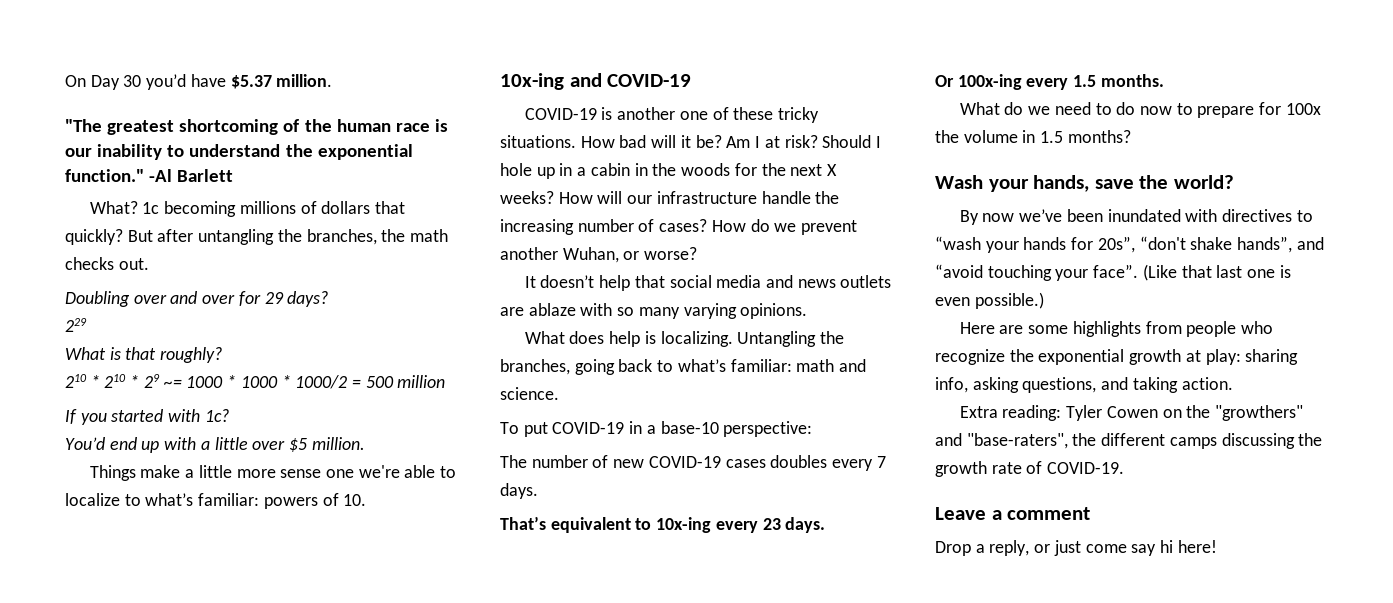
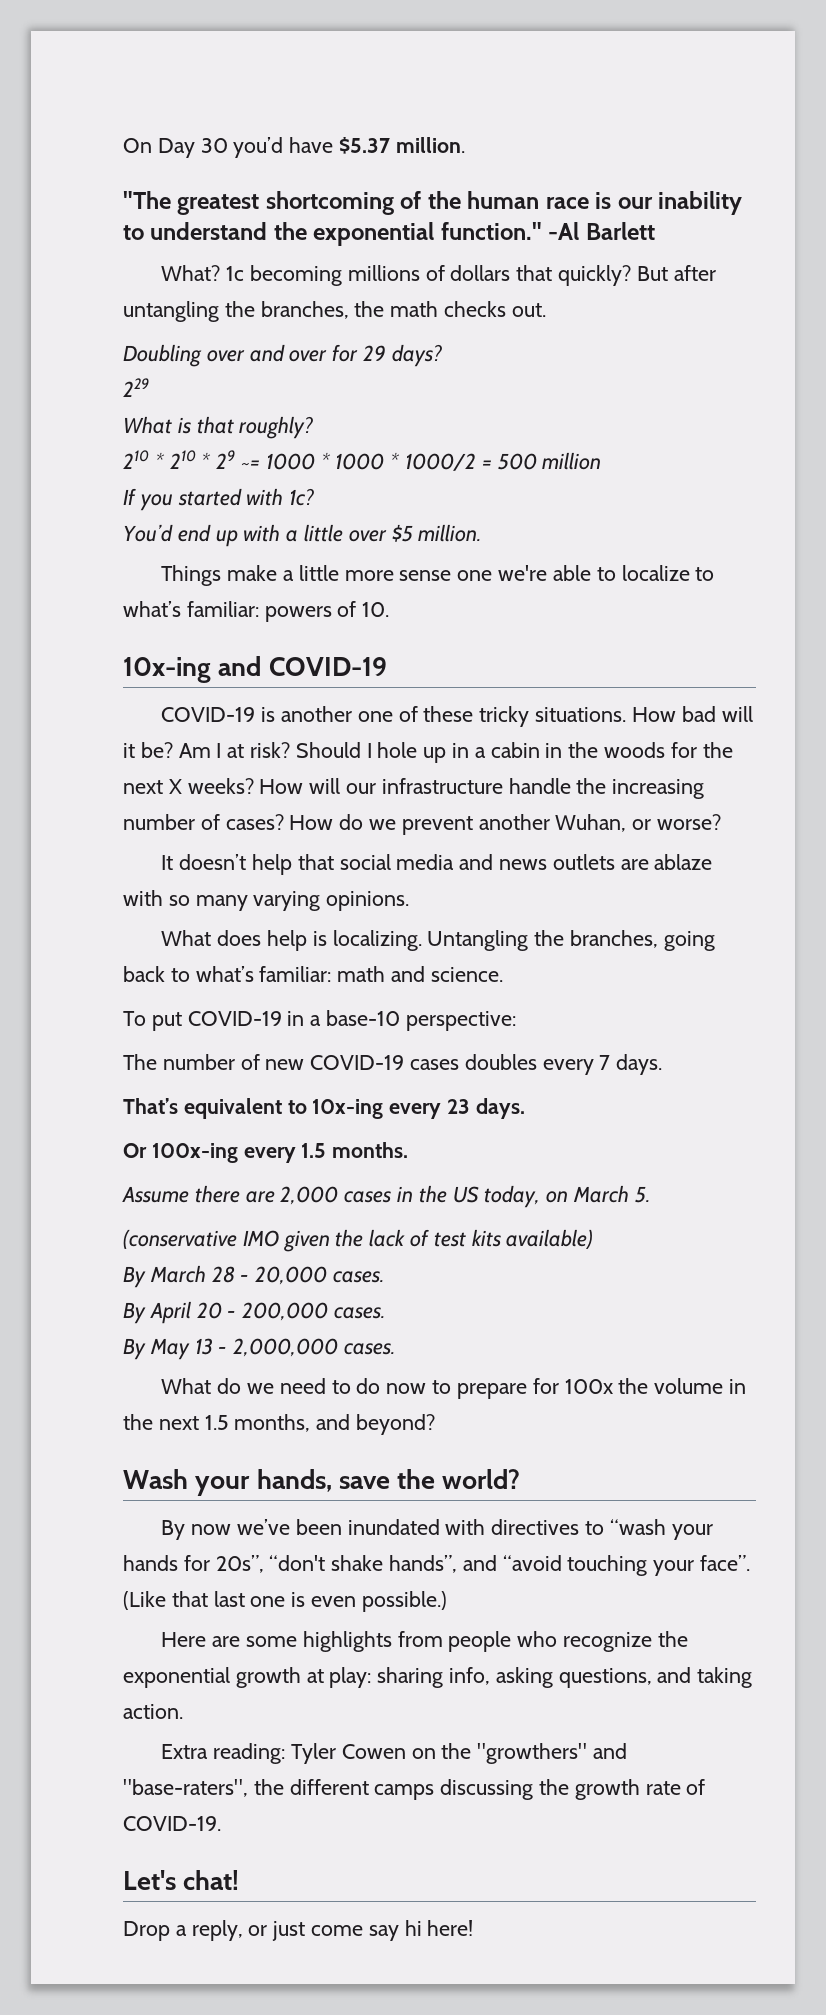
(1164, 80) none -> [122,1185,650,1208] [123,1229,594,1252] [123,1265,385,1288] [123,1301,386,1324] [123,1338,396,1360] // Assume there are 2,000 cases in the US today, on March 5. // (conservative IMO given the lack of test kits available) // By March 28 - 20,000 cases. // By April 20 - 200,000 cases. // By May 13 - 2,000,000 cases.
[1040,130,1131,143] 1.5 months? -> [123,1414,436,1435] the next 1.5 months, and beyond?
[935,507,1091,520] Leave a comment -> [123,1870,240,1890] Let's chat!

